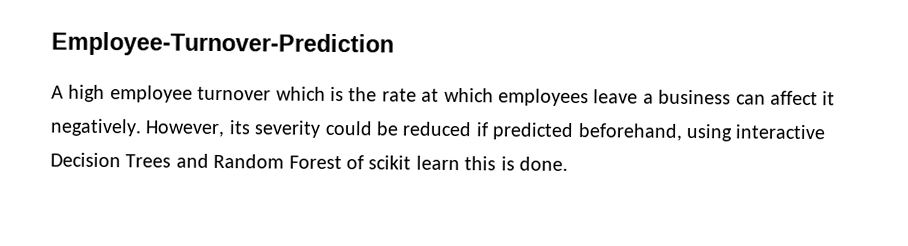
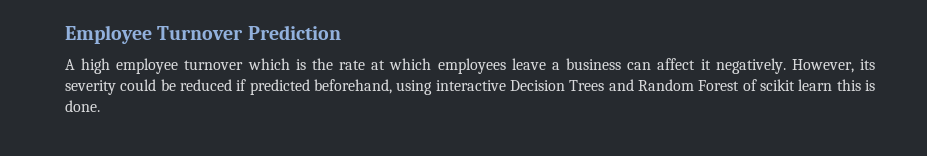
[51,31,394,58] Employee-Turnover-Prediction -> [65,25,341,44] Employee Turnover Prediction

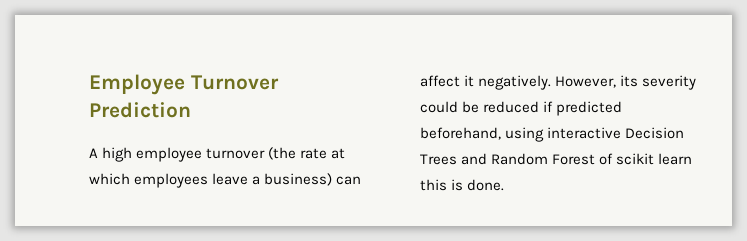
[247,58,333,70] which is the -> [268,147,297,160] (the
[566,58,622,70] business -> [264,173,333,186] business)

